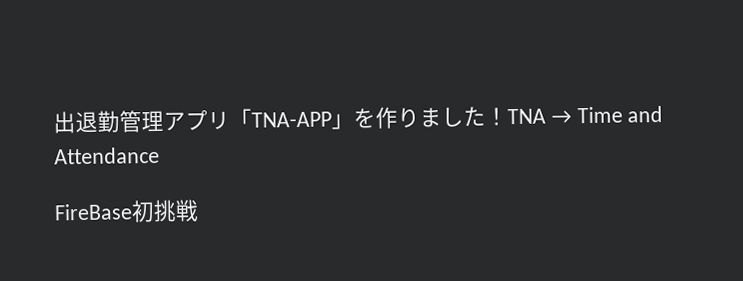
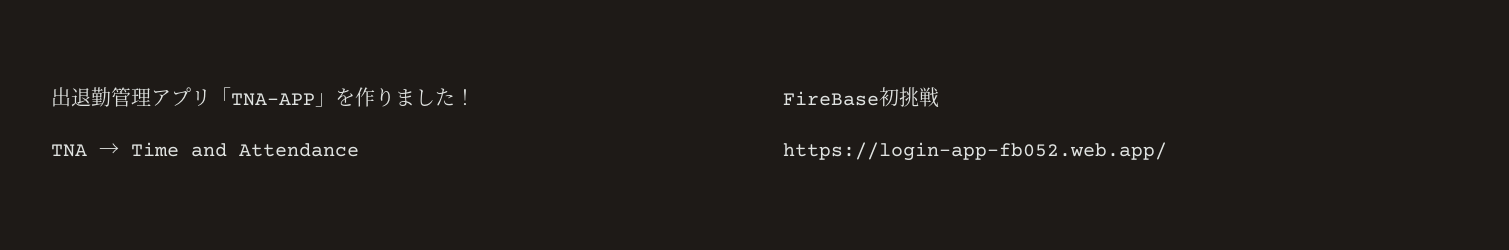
(508, 116) none -> (475, 97) //
(199, 210) none -> [783,142,1167,161] // https://login-app-fb052.web.app/

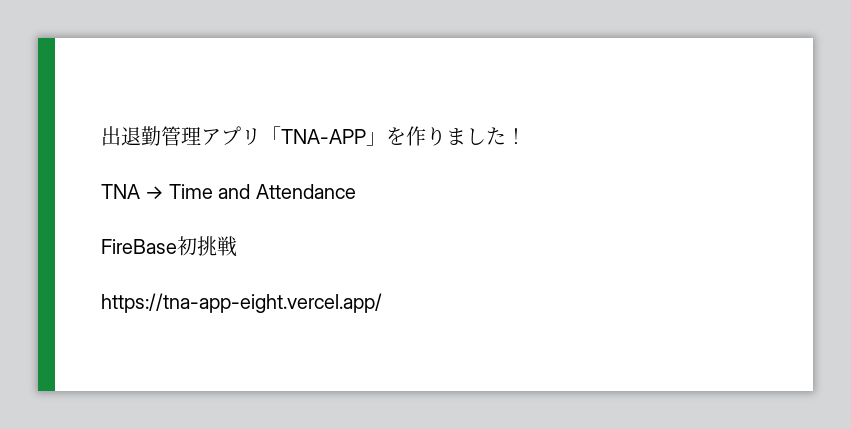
[783,142,1167,161] https://login-app-fb052.web.app/ -> [101,293,382,313] https://tna-app-eight.vercel.app/

